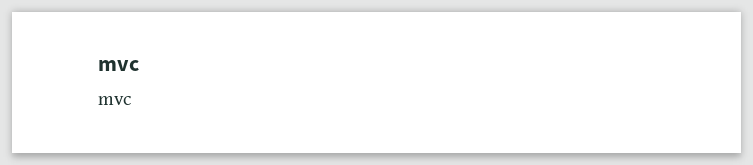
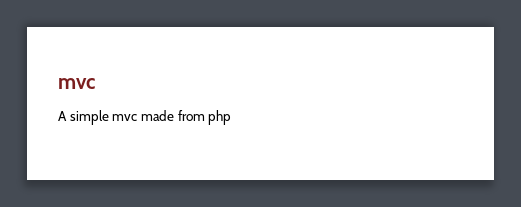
[98,96,131,105] mvc -> [58,110,232,125] A simple mvc made from php

